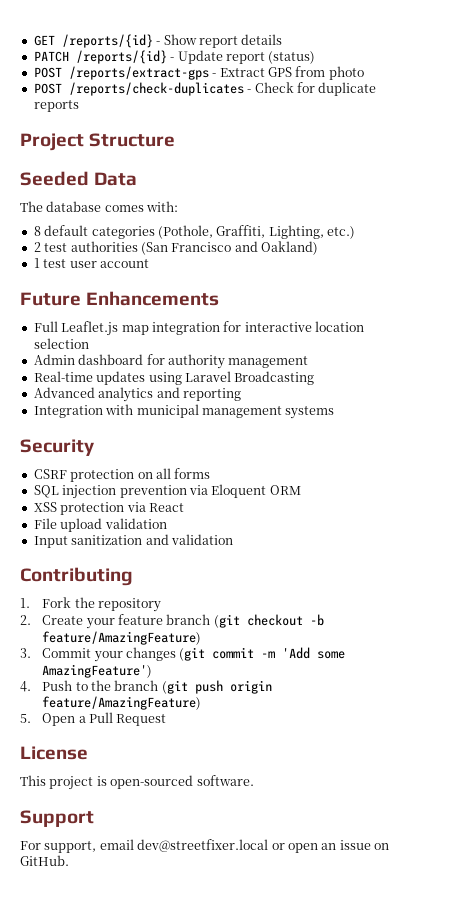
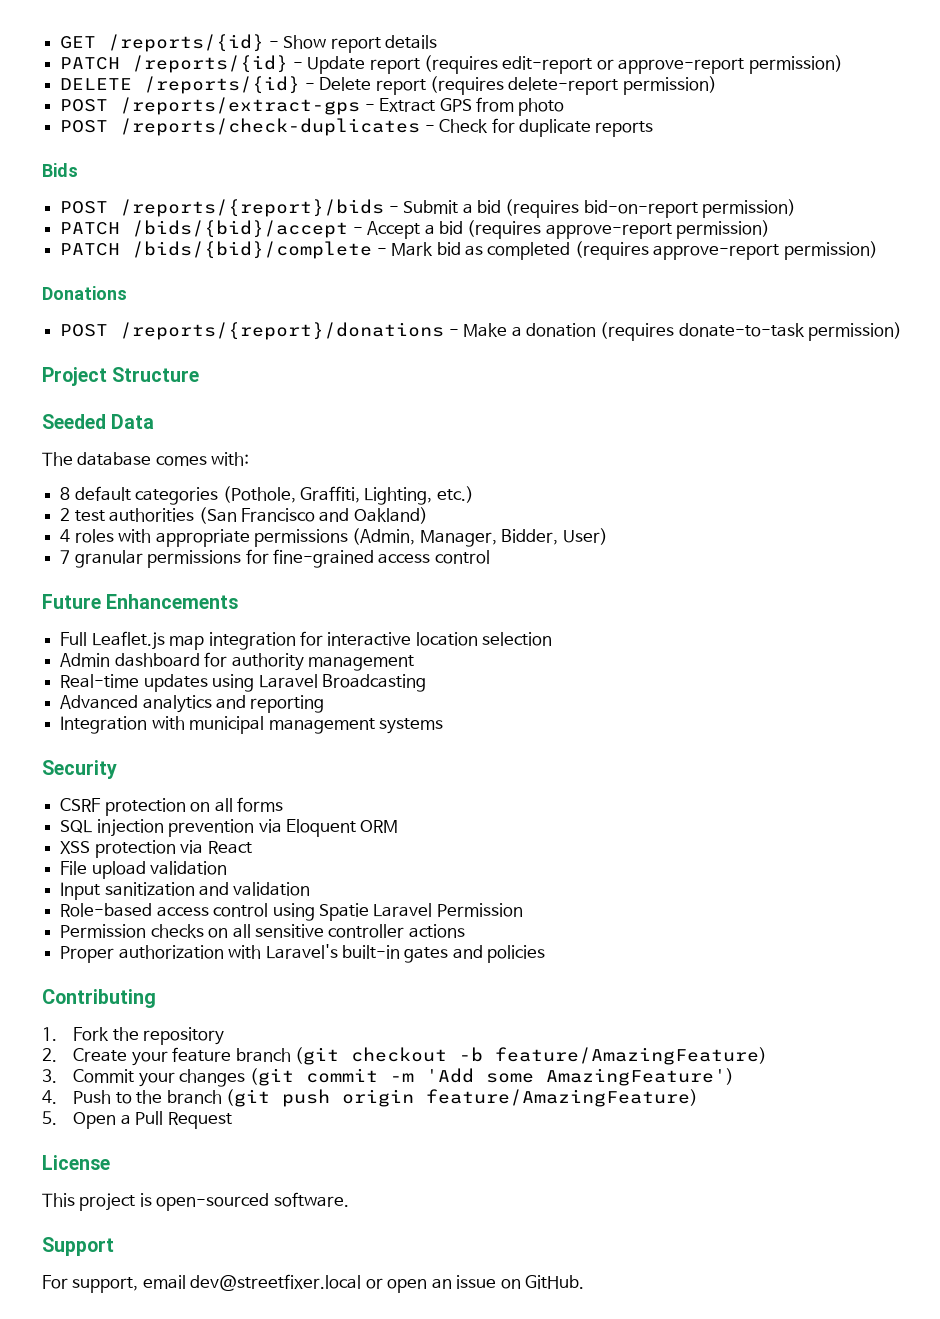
[268,51,316,64] (status) -> [423,55,843,74] [60,76,717,95] (requires edit-report or approve-report permission) // DELETE /reports/{id} - Delete report (requires delete-report permission)
(79, 106) none -> [42,163,78,177] [60,199,797,218] [60,220,771,239] [60,241,878,260] [42,286,127,300] [60,322,903,341] // Bids // POST /reports/{report}/bids - Submit a bid (requires bid-on-report permission) // PATCH /bids/{bid}/accept - Accept a bid (requires approve-report permission) // PATCH /bids/{bid}/complete - Mark bid as completed (requires approve-report permission) // Donations // POST /reports/{report}/donations - Make a donation (requires donate-to-task permission)
[33,258,149,268] 1 test user account -> [60,528,608,547] [60,549,490,568] 4 roles with appropriate permissions (Admin, Manager, Bidder, User) // 7 granular permissions for fine-grained access control
(233, 539) none -> [60,903,523,921] [60,924,465,938] [60,944,546,963] // Role-based access control using Spatie Laravel Permission // Permission checks on all sensitive controller actions // Proper authorization with Laravel's built-in gates and policies

